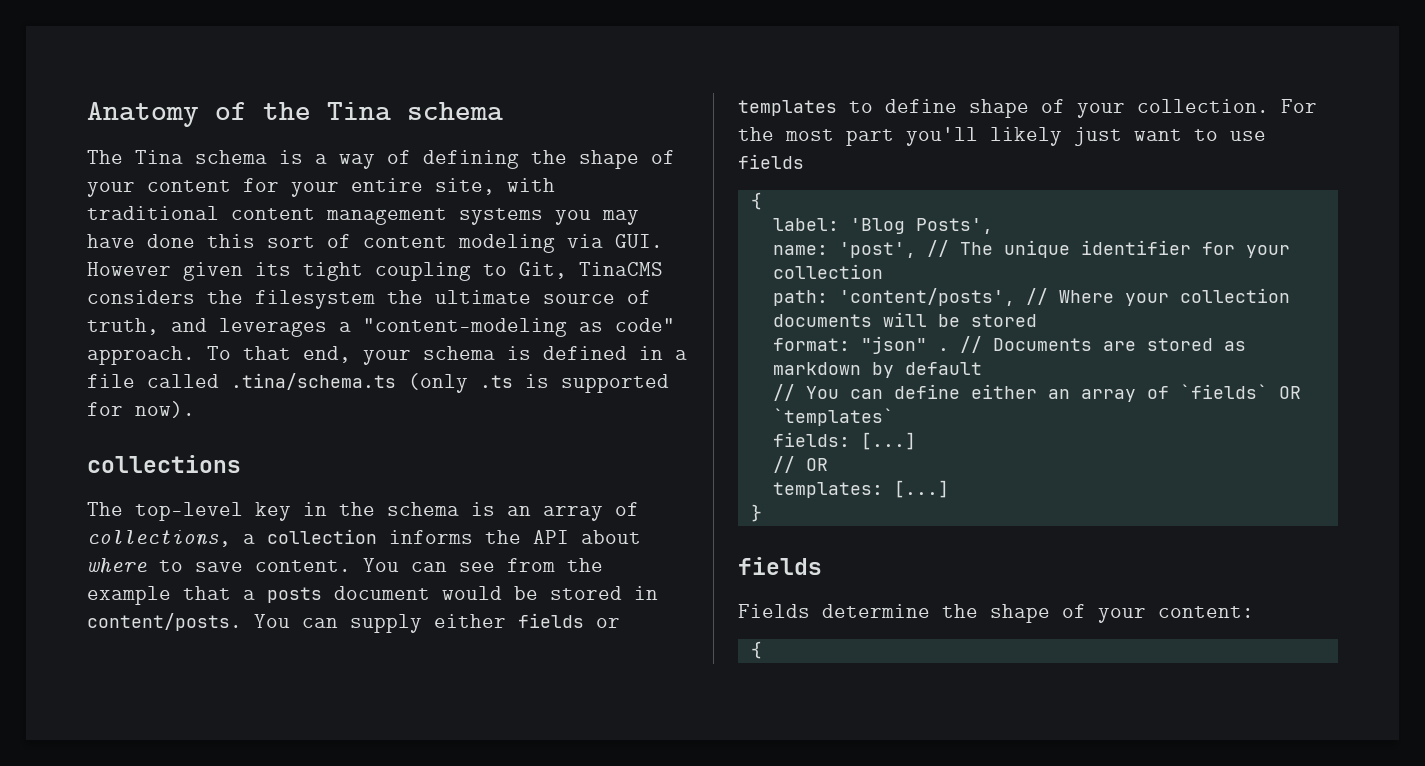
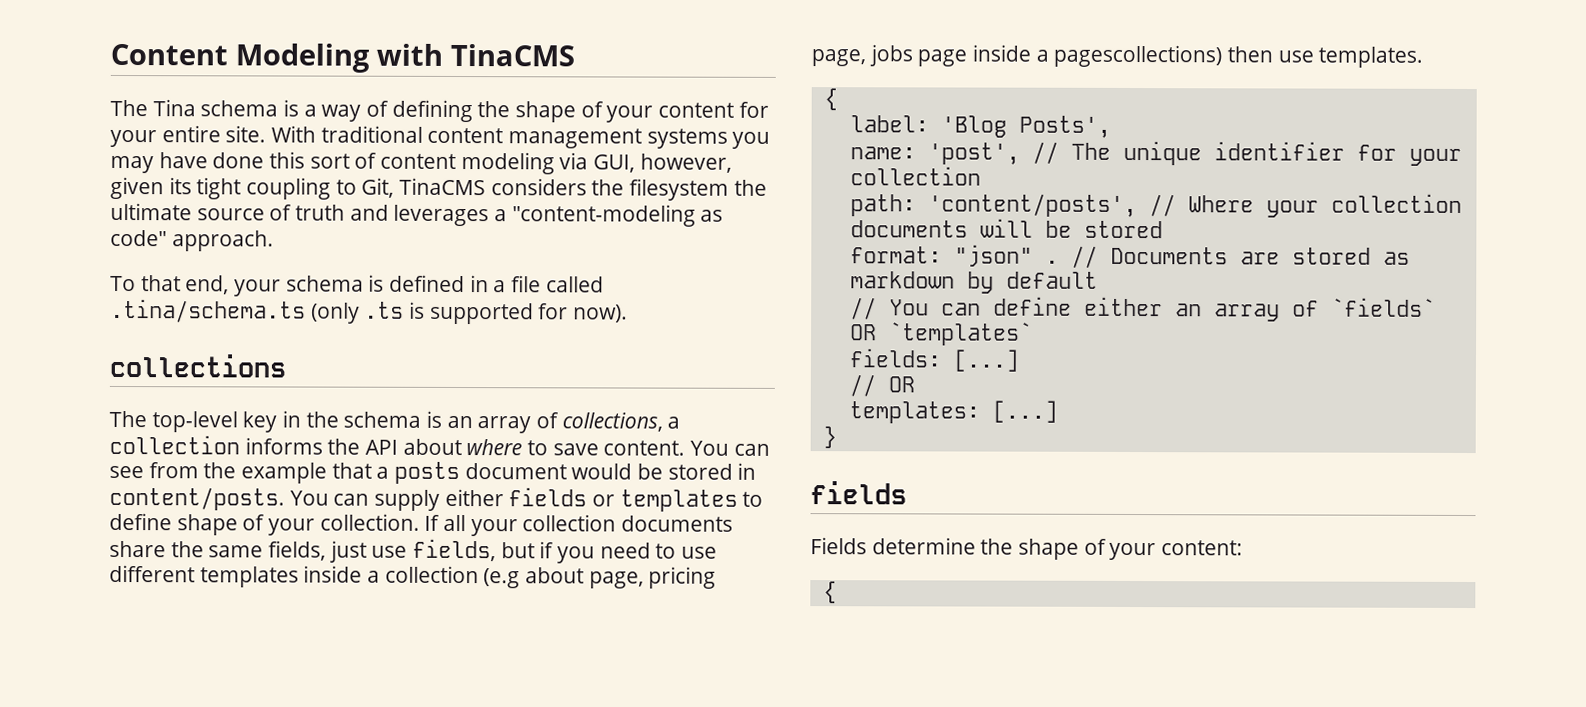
[87,102,503,127] Anatomy of the Tina schema -> [110,43,575,73] Content Modeling with TinaCMS
[435,178,555,195] site, with -> [225,125,317,143] site. With
[615,234,663,248] [87,262,171,276] GUI. However -> [593,153,732,173] GUI, however,
[87,318,159,335] truth, -> [295,204,346,221] truth
(195, 355) none -> (274, 241) //
[1281,99,1317,113] [738,127,1266,146] [738,154,804,169] For the most part you'll likely just want to use fields -> [424,514,734,537] [109,538,718,564] [109,564,717,589] [811,44,1424,68] If all your collection documents share the same fields, just use fields, but if you need to use different templates inside a collection (e.g about page, pricing page, jobs page inside a pagescollections) then use templates.

